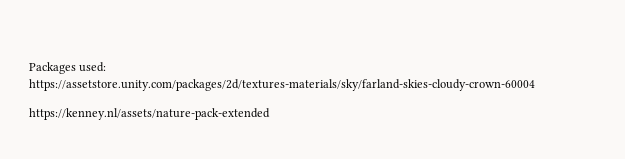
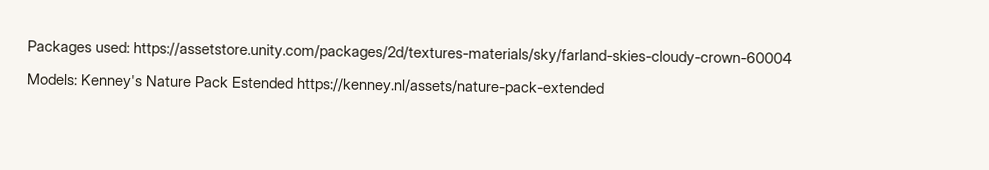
(535, 85) none -> [26,73,295,91] Models: Kenney's Nature Pack Estended

